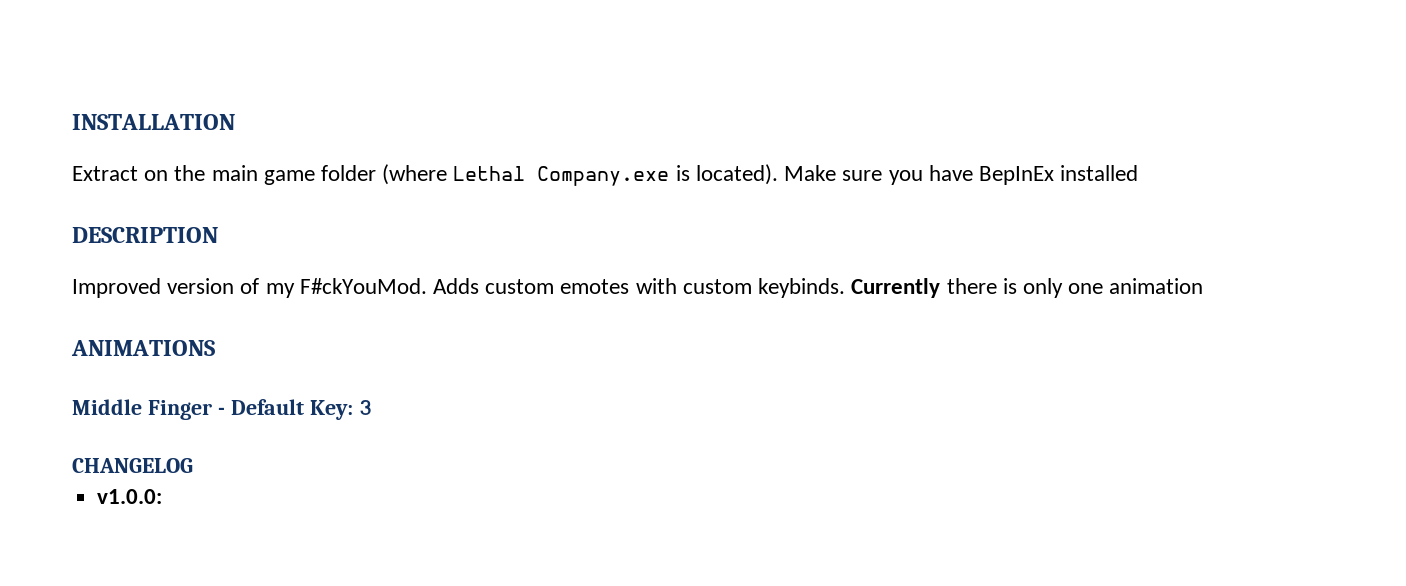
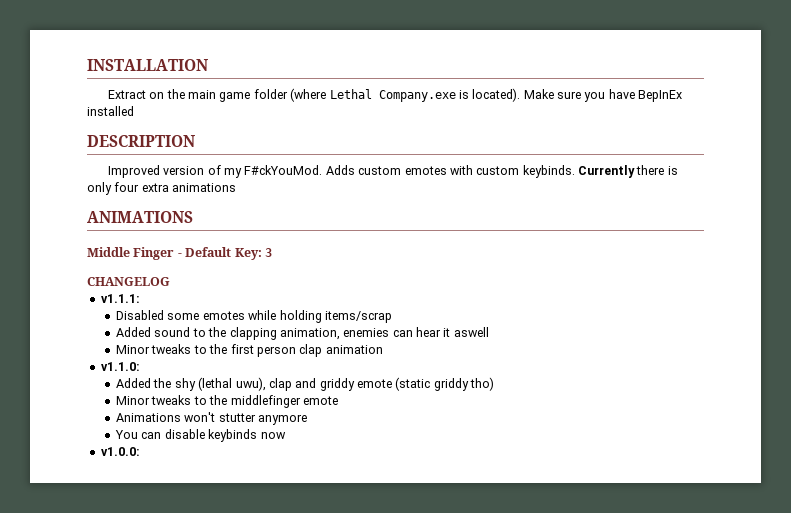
[1068,278,1204,294] one animation -> [114,182,237,192] four extra animations
(193, 465) none -> [100,294,140,303] [116,310,392,323] [116,327,489,340] [116,344,383,357] [100,362,140,371] [116,377,495,391] [116,395,338,408] [116,412,308,425] [115,429,286,442] // v1.1.1: // Disabled some emotes while holding items/scrap // Added sound to the clapping animation, enemies can hear it aswell // Minor tweaks to the first person clap animation // v1.1.0: // Added the shy (lethal uwu), clap and griddy emote (static griddy tho) // Minor tweaks to the middlefinger emote // Animations won't stutter anymore // You can disable keybinds now

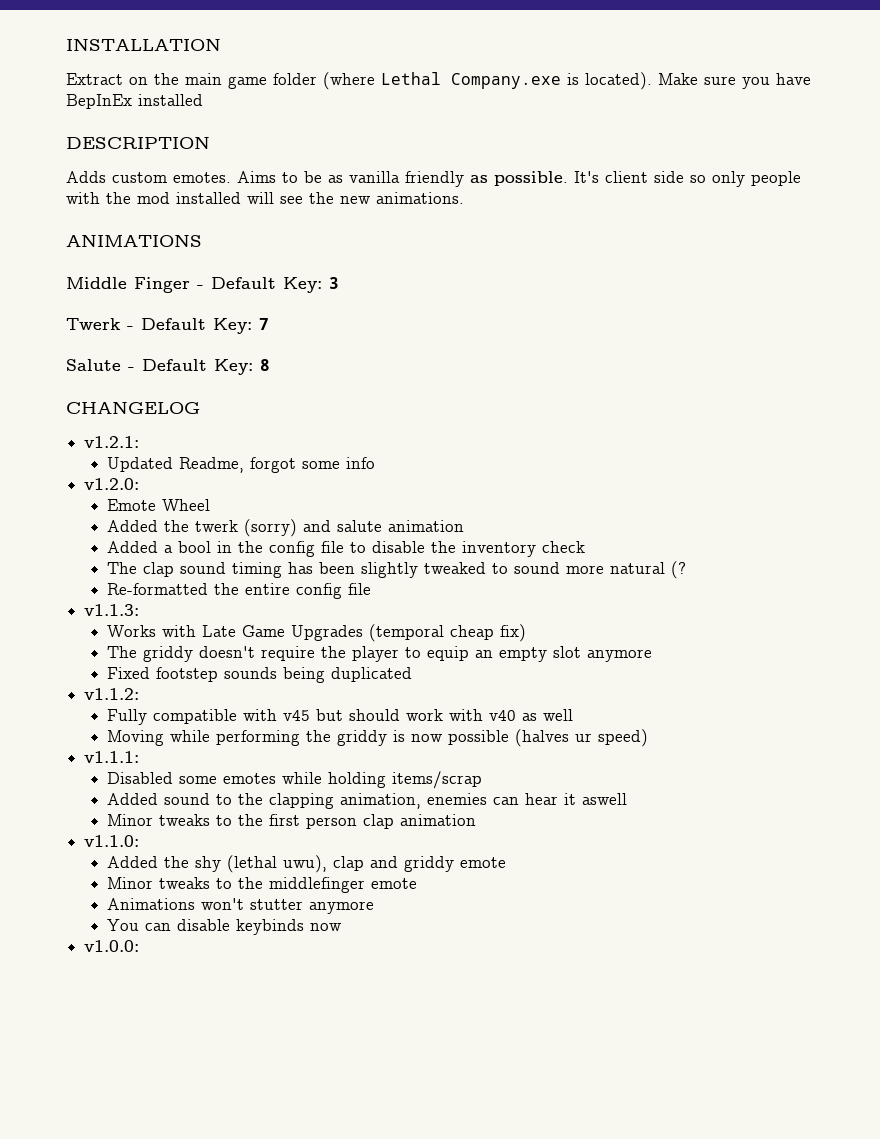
[107,165,678,178] [87,182,237,195] Improved version of my F#ckYouMod. Adds custom emotes with custom keybinds. Currently there is only four extra animations -> [66,171,801,187] [66,192,464,204] Adds custom emotes. Aims to be as vanilla friendly as possible. It's client side so only people with the mod installed will see the new animations.
[87,277,170,286] CHANGELOG -> [66,318,269,334] [66,359,270,375] [66,401,200,414] [84,436,140,448] [107,457,376,473] [84,478,140,490] [107,499,211,511] [107,519,465,537] [107,541,586,557] [107,561,687,579] [107,583,372,599] [84,604,140,616] [107,624,527,642] [107,646,653,662] [107,667,413,683] [84,688,140,700] [107,709,574,725] [107,729,649,747] Twerk - Default Key: 7 // Salute - Default Key: 8 // CHANGELOG // v1.2.1: // Updated Readme, forgot some info // v1.2.0: // Emote Wheel // Added the twerk (sorry) and salute animation // Added a bool in the config file to disable the inventory check // The clap sound timing has been slightly tweaked to sound more natural (? // Re-formatted the entire config file // v1.1.3: // Works with Late Game Upgrades (temporal cheap fix) // The griddy doesn't require the player to equip an empty slot anymore // Fixed footstep sounds being duplicated // v1.1.2: // Fully compatible with v45 but should work with v40 as well // Moving while performing the griddy is now possible (halves ur speed)
[395,377,495,391] (static griddy tho) -> (507, 862) none

